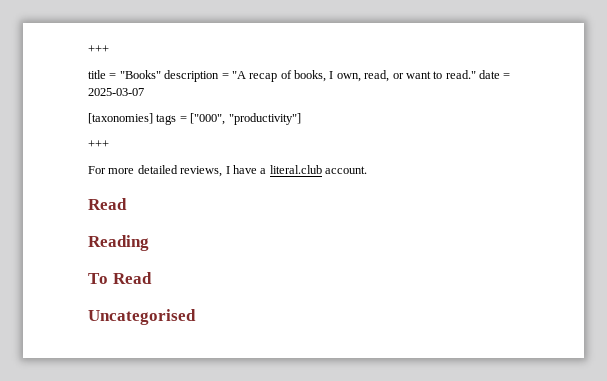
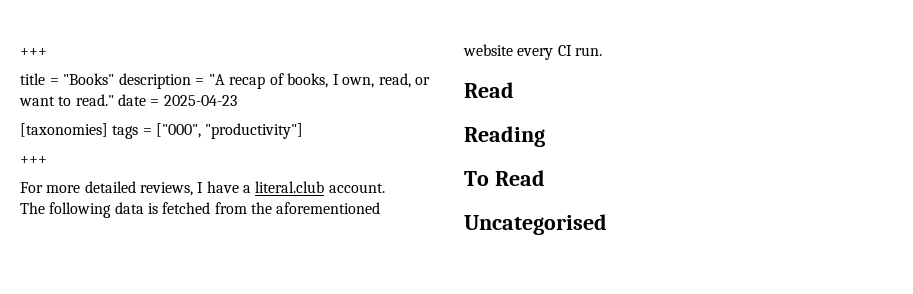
[88,88,144,96] 2025-03-07 -> [163,95,237,106] 2025-04-23
(367, 170) none -> [20,202,381,218] [463,44,602,60] // The following data is fetched from the aforementioned website every CI run.

